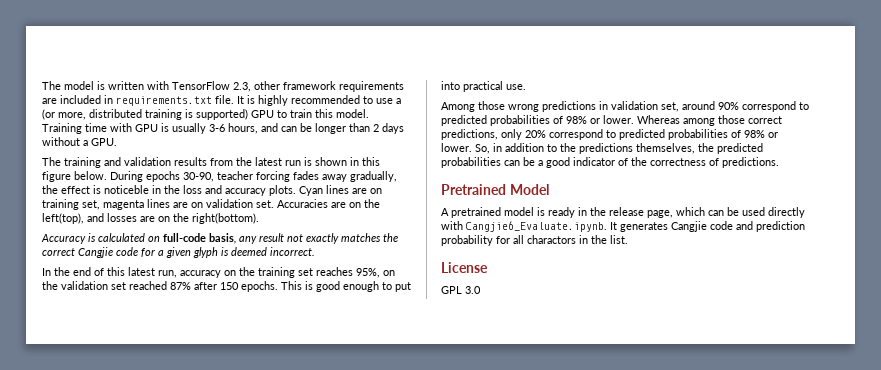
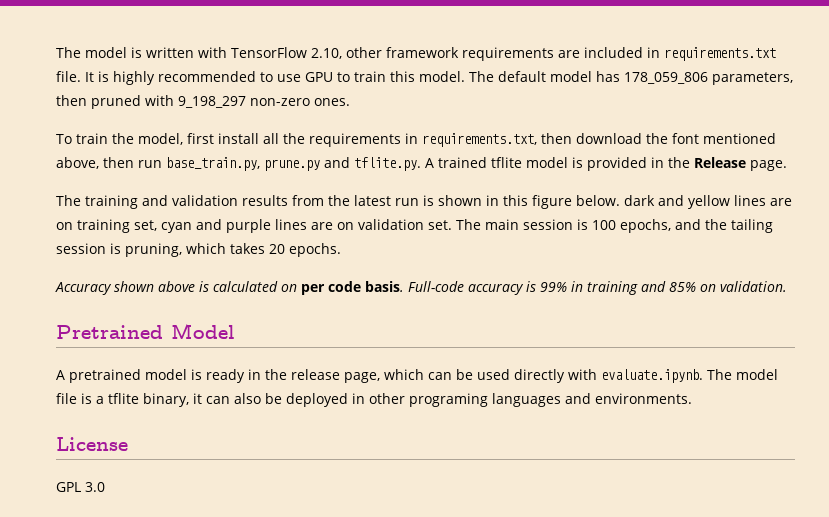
[233,82,251,92] 2.3, -> [310,48,342,59] 2.10,
[396,98,401,104] [42,109,248,120] a (or more, distributed training is supported) -> (301, 78) none
[42,123,404,134] [42,137,117,146] Training time with GPU is usually 3-6 hours, and can be longer than 2 days without a GPU. -> [469,71,793,85] [56,95,350,109] [56,133,776,147] [56,157,787,171] The default model has 178_059_806 parameters, then pruned with 9_198_297 non-zero ones. // To train the model, first install all the requirements in requirements.txt, then download the font mentioned above, then run base_train.py, prune.py and tflite.py. A trained tflite model is provided in the Release page.
[110,171,397,182] [42,185,323,196] During epochs 30-90, teacher forcing fades away gradually, the effect is noticeble in the loss and accuracy plots. Cyan -> [624,195,730,209] dark and yellow
[103,200,144,210] magenta -> [161,219,271,233] cyan and purple
[277,199,380,208] [42,213,259,224] Accuracies are on the left(top), and losses are on the right(bottom). -> [456,219,773,233] [56,243,341,257] The main session is 100 epochs, and the tailing session is pruning, which takes 20 epochs.
(86, 239) none -> [114,281,195,292] shown above
[163,233,398,244] [42,247,315,258] [42,267,395,278] [42,281,411,292] [441,81,526,92] [441,101,809,112] [441,115,782,126] [441,129,778,140] [441,143,763,154] [441,157,779,168] full-code basis, any result not exactly matches the correct Cangjie code for a given glyph is deemed incorrect. // In the end of this latest run, accuracy on the training set reaches 95%, on the validation set reached 87% after 150 epochs. This is good enough to put into practical use. // Among those wrong predictions in validation set, around 90% correspond to predicted probabilities of 98% or lower. Whereas among those correct predictions, only 20% correspond to predicted probabilities of 98% or lower. So, in addition to the predictions themselves, the predicted probabilities can be a good indicator of the correctness of predictions. -> [301,281,787,295] per code basis. Full-code accuracy is 99% in training and 85% on validation.
[466,221,805,232] [441,235,628,246] Cangjie6_Evaluate.ipynb. It generates Cangjie code and prediction probability for all charactors in the list. -> [601,369,778,383] [56,393,692,407] evaluate.ipynb. The model file is a tflite binary, it can also be deployed in other programing languages and environments.

